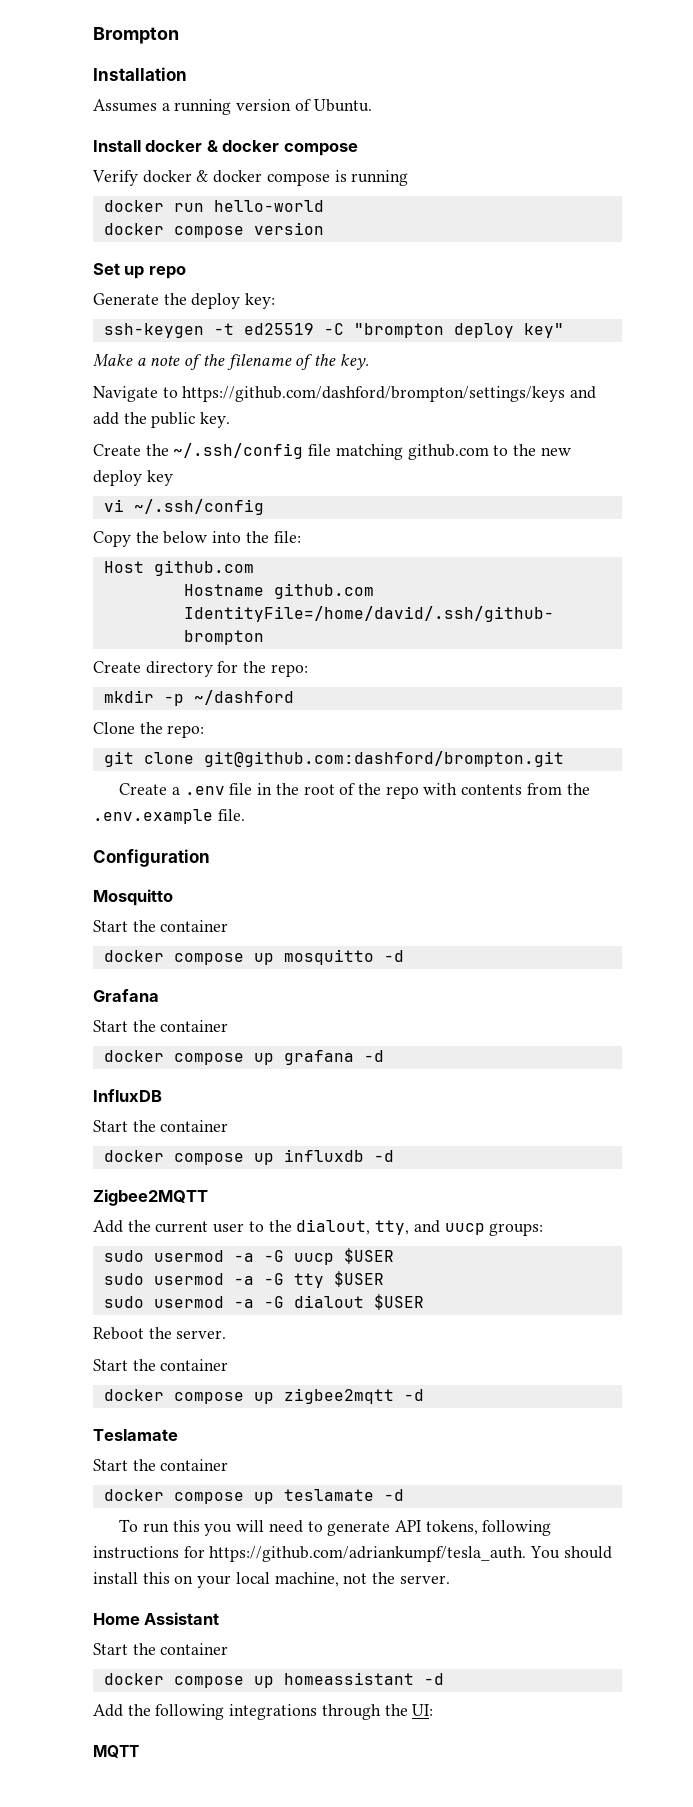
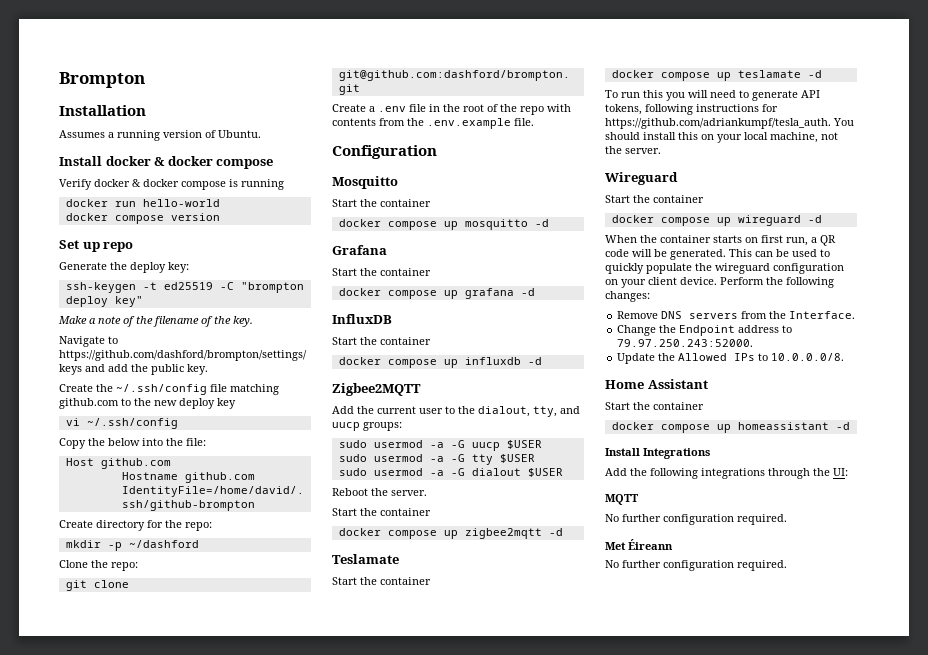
(450, 1579) none -> [605,172,678,185] [605,195,704,203] [611,215,822,226] [605,235,836,246] [605,249,830,260] [605,263,844,274] [605,277,834,288] [605,291,650,302] [617,311,856,319] [617,325,793,336] [617,339,754,347] [617,353,845,364] // Wireguard // Start the container // docker compose up wireguard -d // When the container starts on first run, a QR code will be generated. This can be used to quickly populate the wireguard configuration on your client device. Perform the following changes: // Remove DNS servers from the Interface. // Change the Endpoint address to 79.97.250.243:52000. // Update the Allowed IPs to 10.0.0.0/8.
(444, 1679) none -> [605,448,710,459] // Install Integrations
(139, 1751) none -> [605,514,787,525] [605,539,673,550] [605,560,787,571] // No further configuration required. // Met Éireann // No further configuration required.

